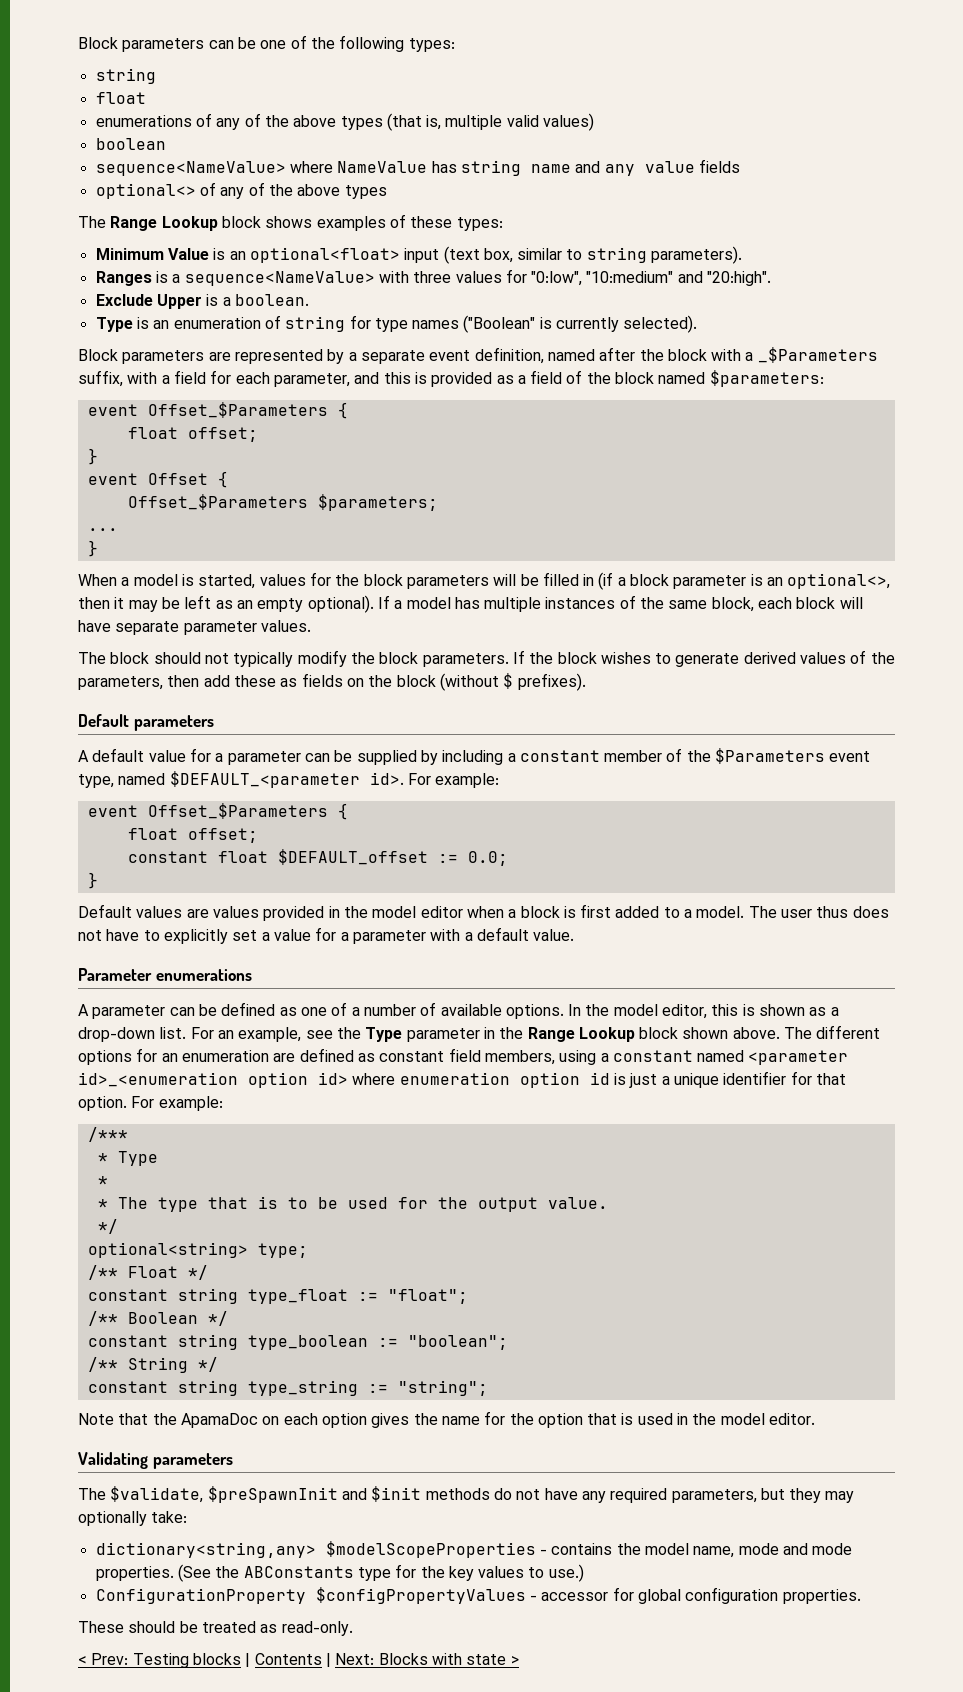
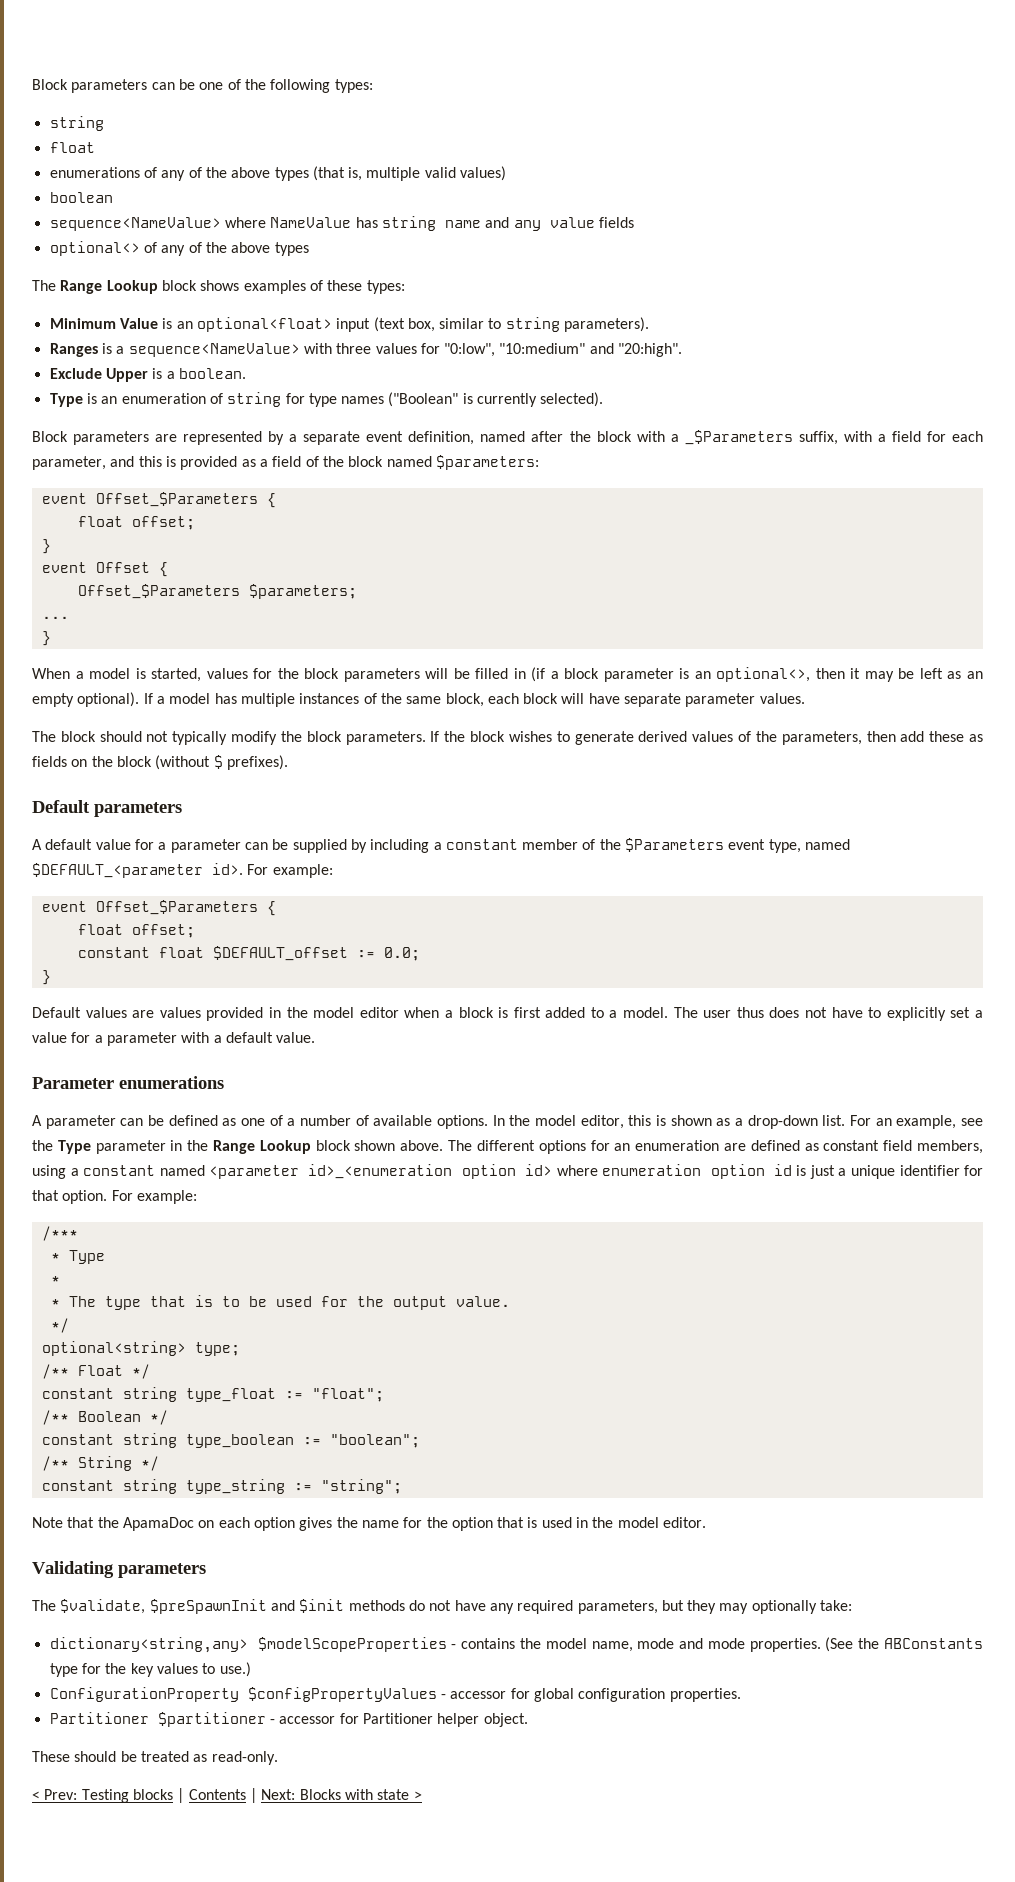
(861, 1596) none -> [49,1712,528,1727] // Partitioner $partitioner - accessor for Partitioner helper object.

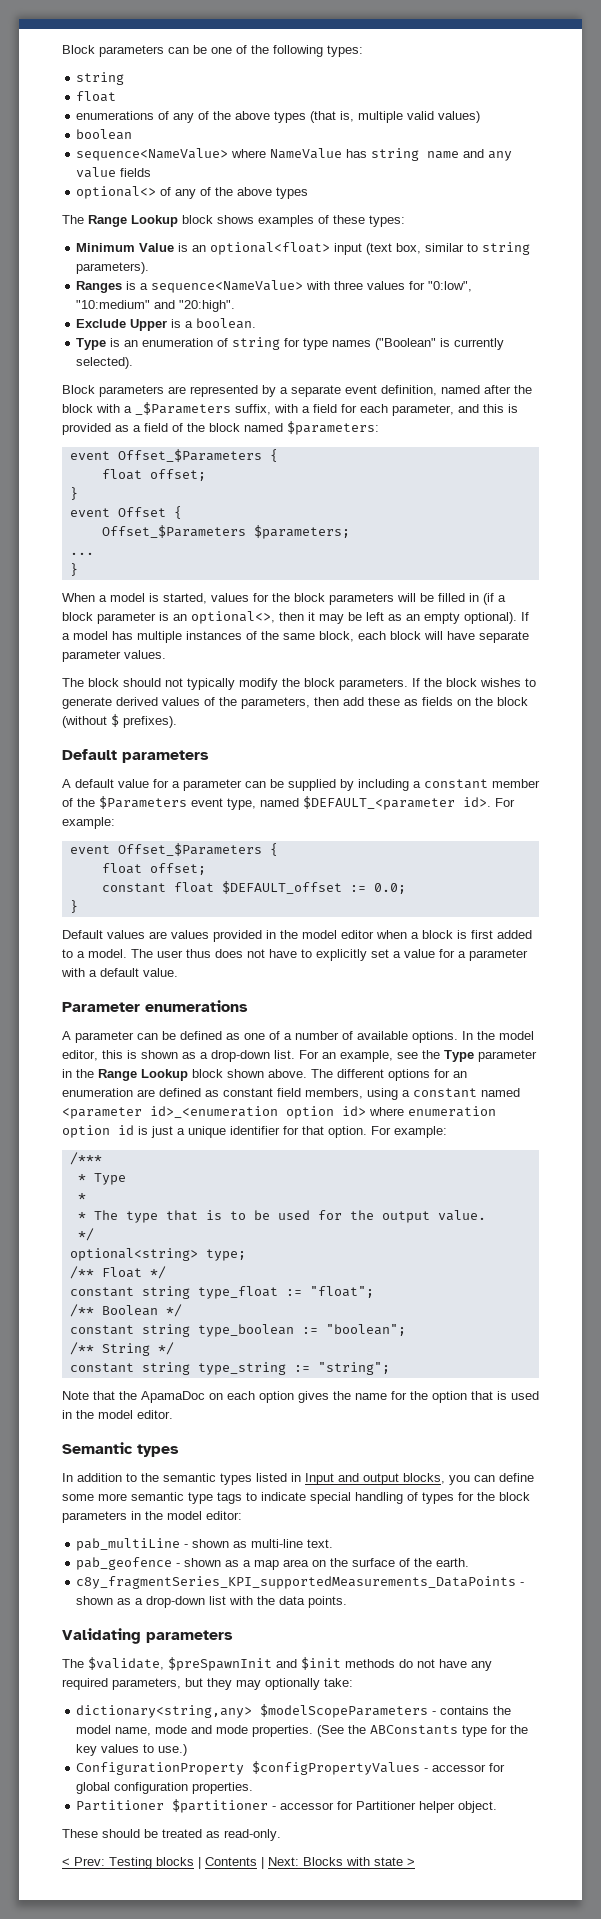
(707, 1522) none -> [62,1442,179,1457] [62,1473,534,1485] [62,1492,530,1504] [62,1511,242,1523] [76,1538,334,1551] [76,1557,470,1570] [76,1576,525,1589] [76,1596,348,1608] // Semantic types // In addition to the semantic types listed in Input and output blocks, you can define some more semantic type tags to indicate special handling of types for the block parameters in the model editor: // pab_multiLine - shown as multi-line text. // pab_geofence - shown as a map area on the surface of the earth. // c8y_fragmentSeries_KPI_supportedMeasurements_DataPoints - shown as a drop-down list with the data points.
[257,1637,447,1652] $modelScopeProperties -> [260,1704,429,1718] $modelScopeParameters

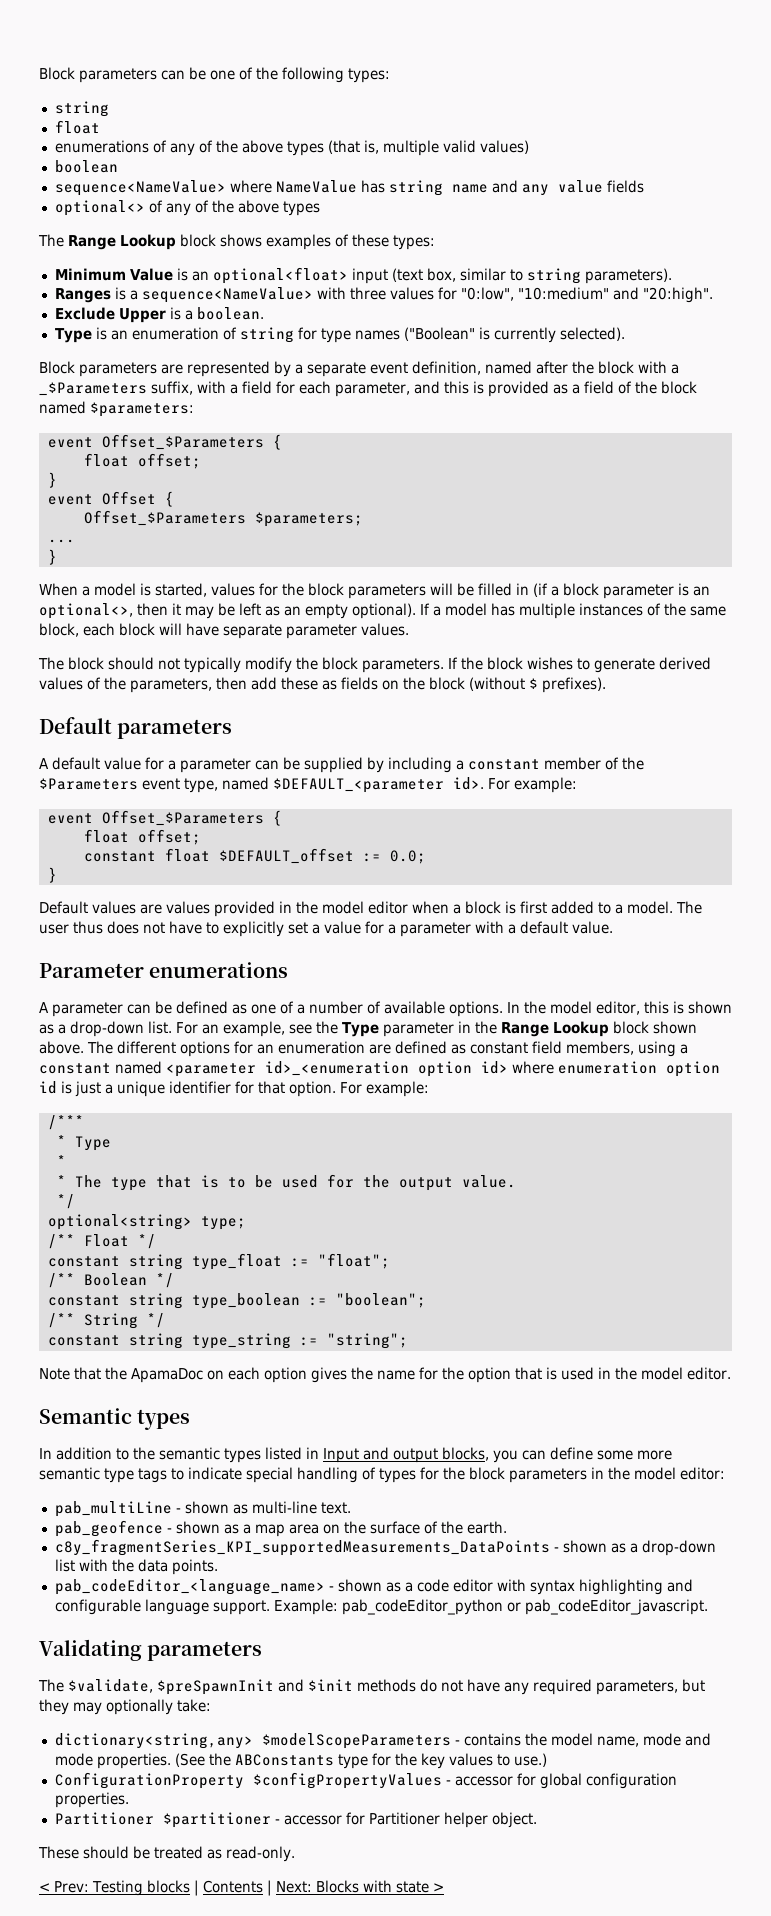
(348, 1602) none -> [54,1579,693,1595] [54,1599,708,1615] // pab_codeEditor_<language_name> - shown as a code editor with syntax highlighting and configurable language support. Example: pab_codeEditor_python or pab_codeEditor_javascript.

